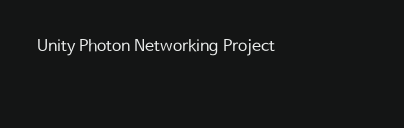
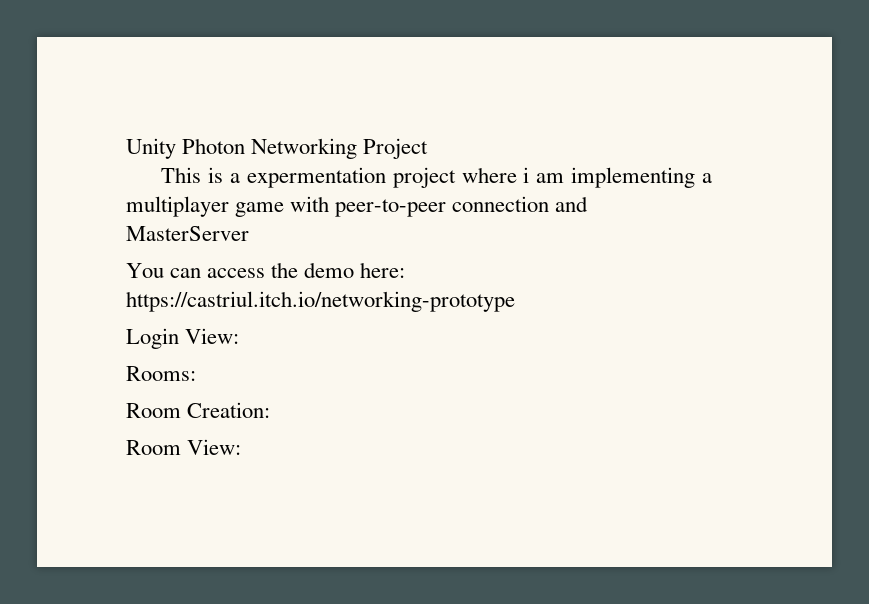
(275, 47) none -> [161,167,712,188] [126,196,589,217] [126,226,249,241] [126,262,406,278] [126,291,515,312] [126,328,240,349] [126,366,196,381] [126,402,271,418] [126,439,242,455] // This is a expermentation project where i am implementing a multiplayer game with peer-to-peer connection and MasterServer // You can access the demo here: https://castriul.itch.io/networking-prototype // Login View: // Rooms: // Room Creation: // Room View:

